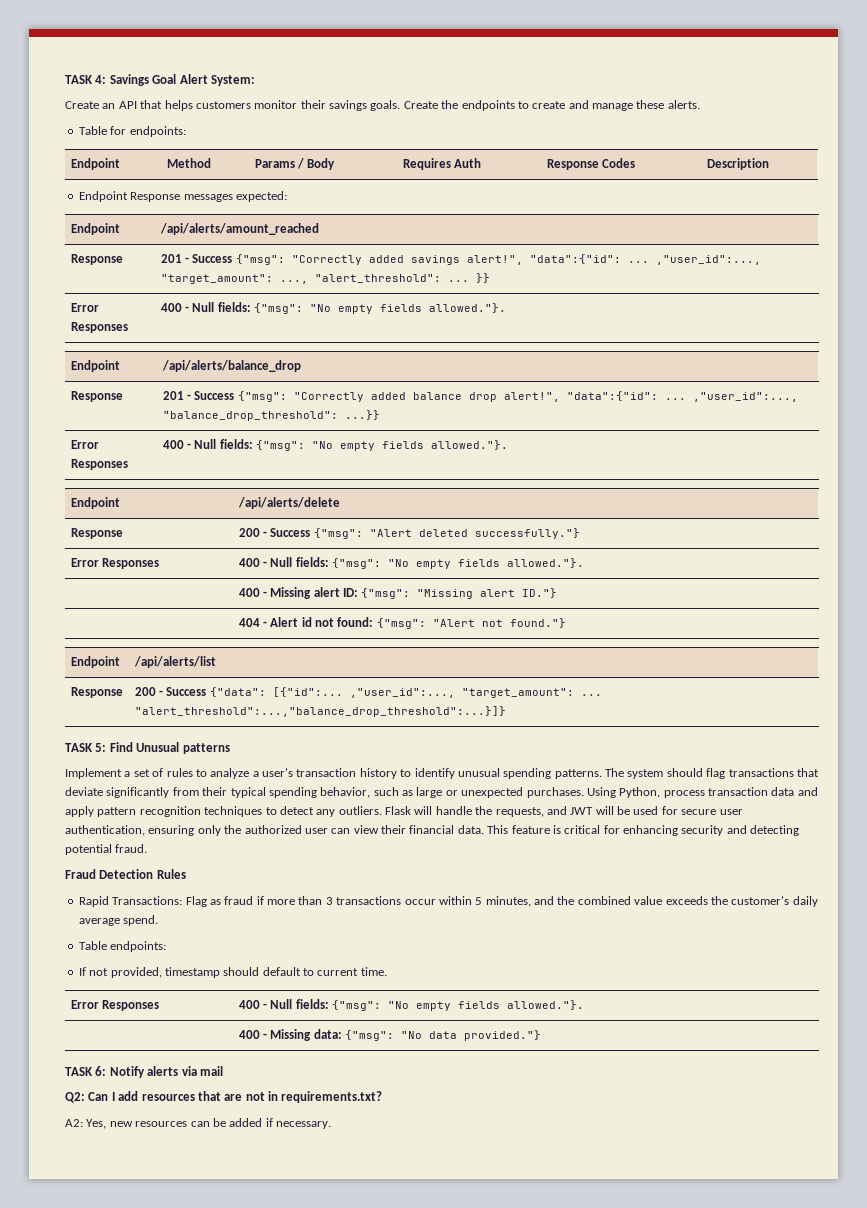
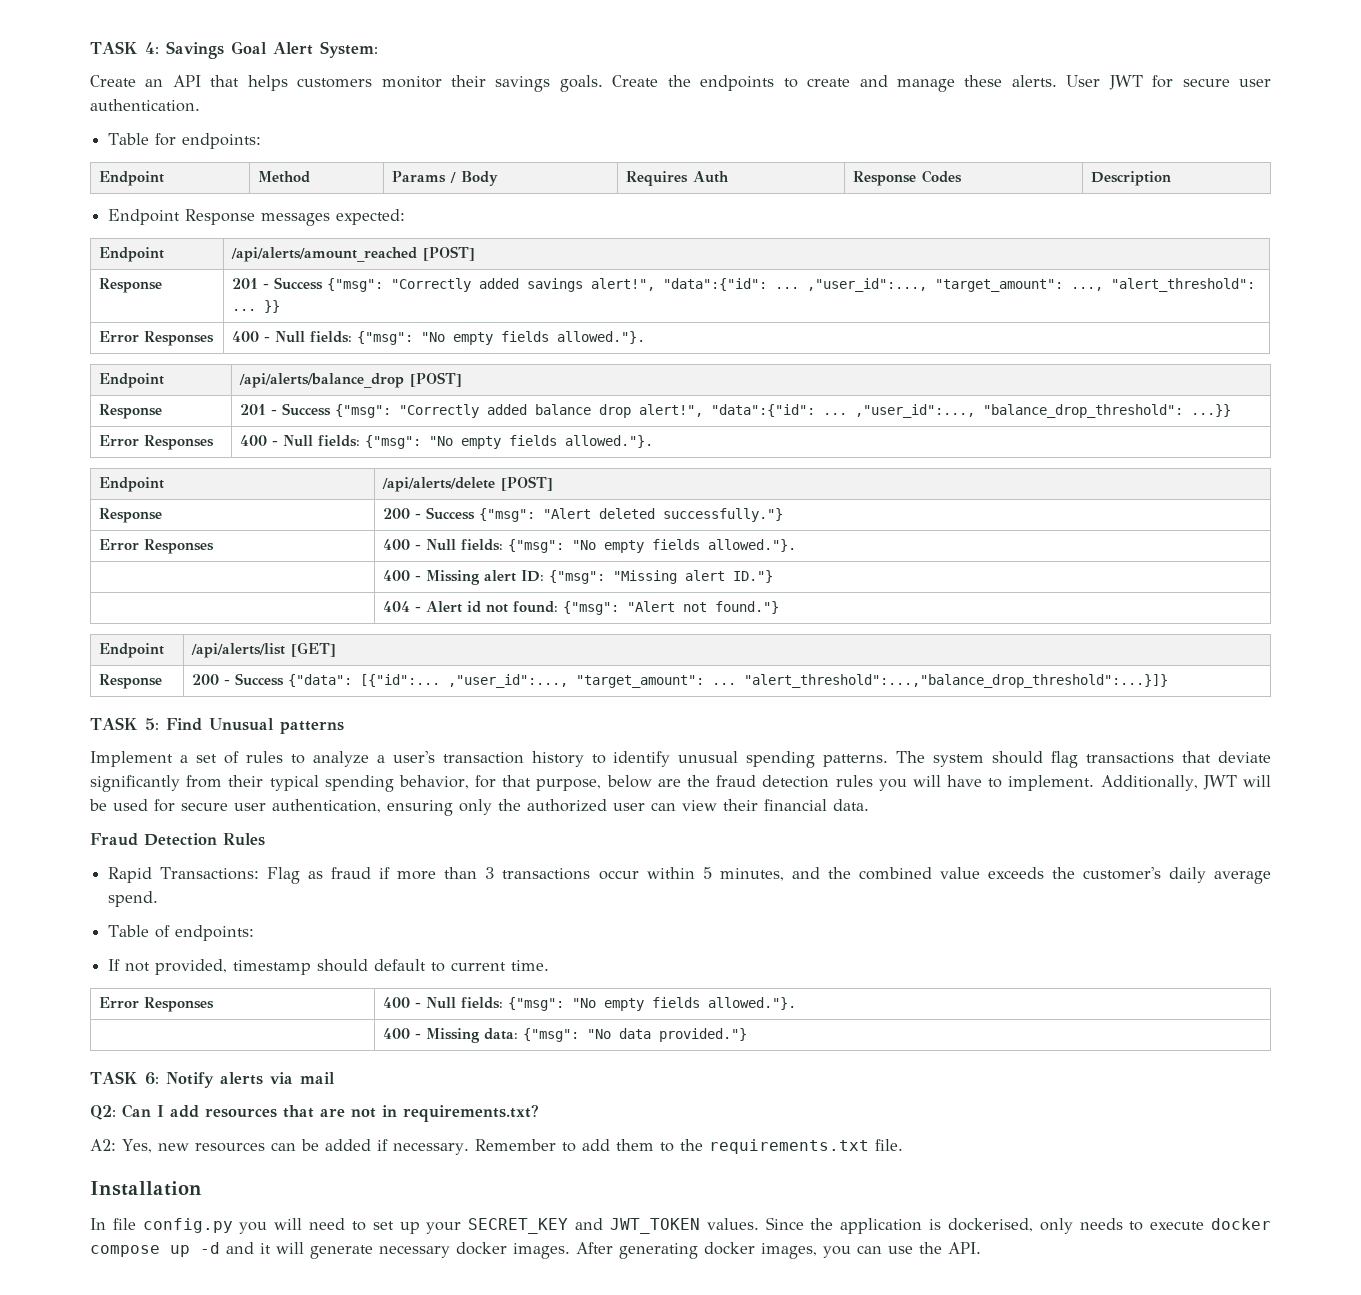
(700, 104) none -> [1066,75,1271,90] [90,99,200,112] User JWT for secure user authentication.
(319, 229) none -> [423,246,476,261] [POST]
(301, 366) none -> [410,372,463,387] [POST]
(340, 503) none -> [501,476,554,491] [POST]
(216, 662) none -> [291,642,337,657] [GET]
[373,787,818,798] [65,806,567,817] such as large or unexpected purchases. Using Python, process transaction data and apply pattern recognition techniques to detect any outliers. Flask will handle the requests, and -> [475,775,1198,791] for that purpose, below are the fraud detection rules you will have to implement. Additionally,
[487,825,800,836] [65,844,148,855] This feature is critical for enhancing security and detecting potential fraud. -> (869, 805) none
(107, 945) none -> [155,925,171,938] of
(331, 1125) none -> [474,1139,903,1154] [90,1181,202,1196] [90,1217,1272,1234] [90,1242,981,1259] Remember to add them to the requirements.txt file. // Installation // In file config.py you will need to set up your SECRET_KEY and JWT_TOKEN values. Since the application is dockerised, only needs to execute docker compose up -d and it will generate necessary docker images. After generating docker images, you can use the API.

